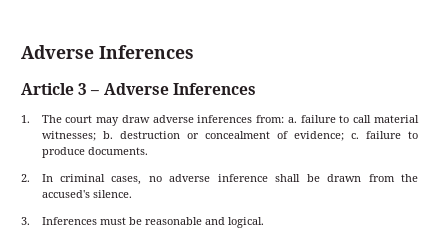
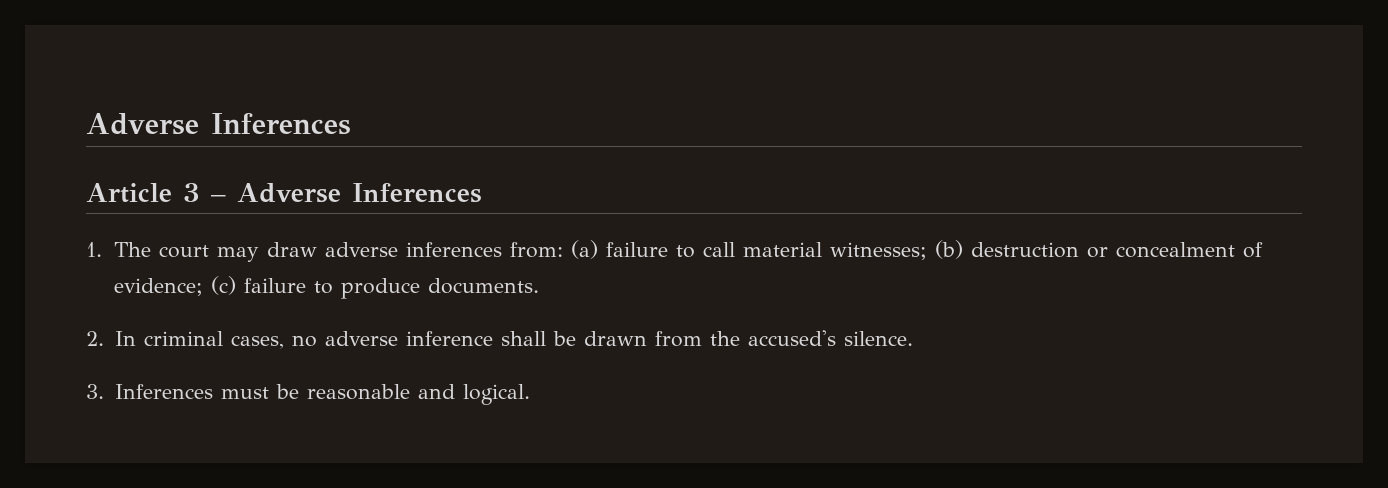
[287,117,297,123] a. -> [571,240,599,259] (a)
[102,131,113,139] b. -> [935,240,964,259] (b)
[350,133,359,139] c. -> [211,276,237,295] (c)

